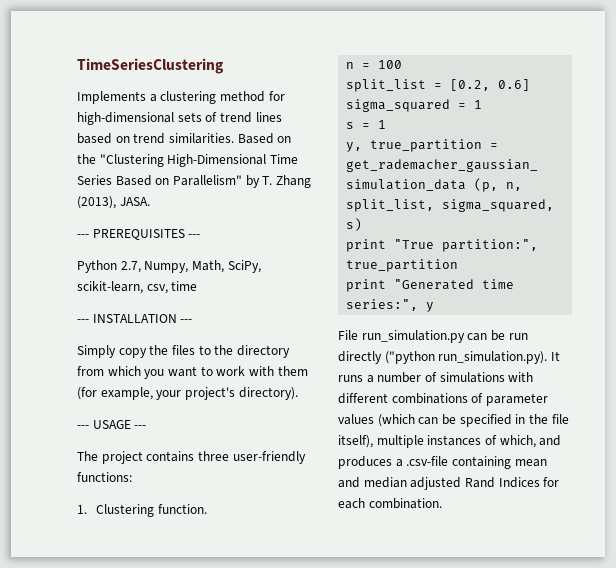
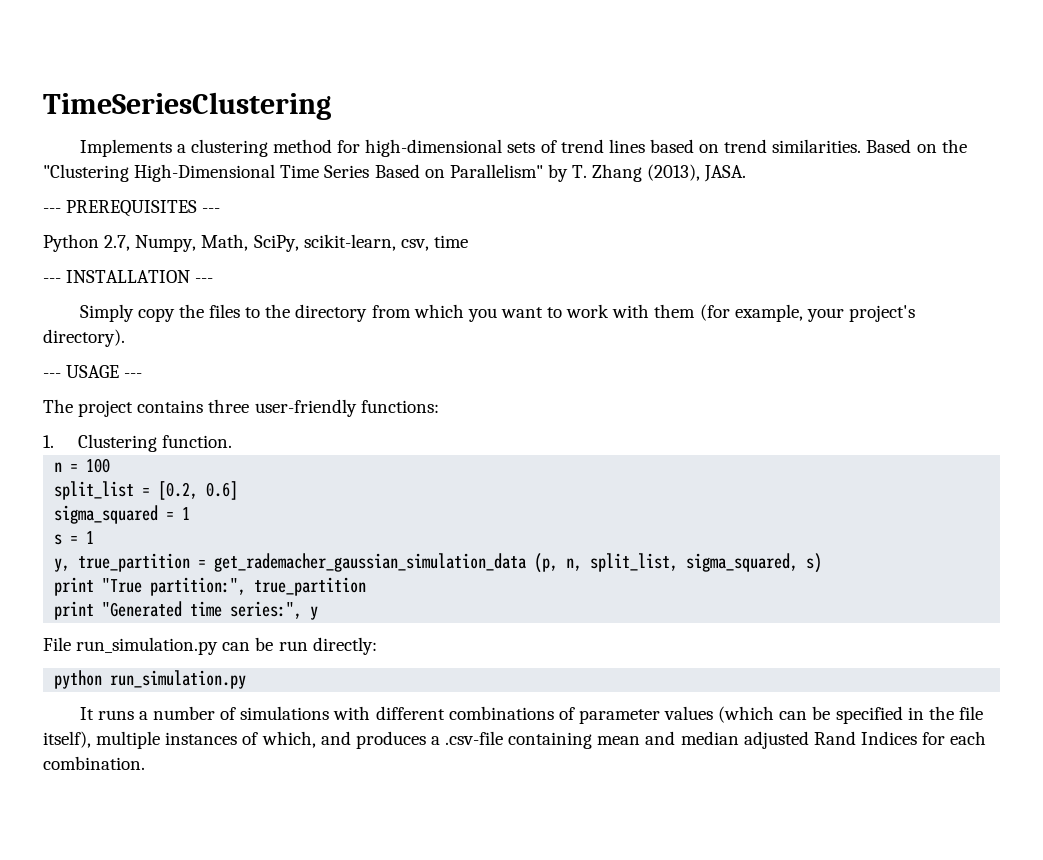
[338,351,548,364] directly ("python run_simulation.py). -> [312,637,377,655] [54,670,247,689] directly: // python run_simulation.py //

